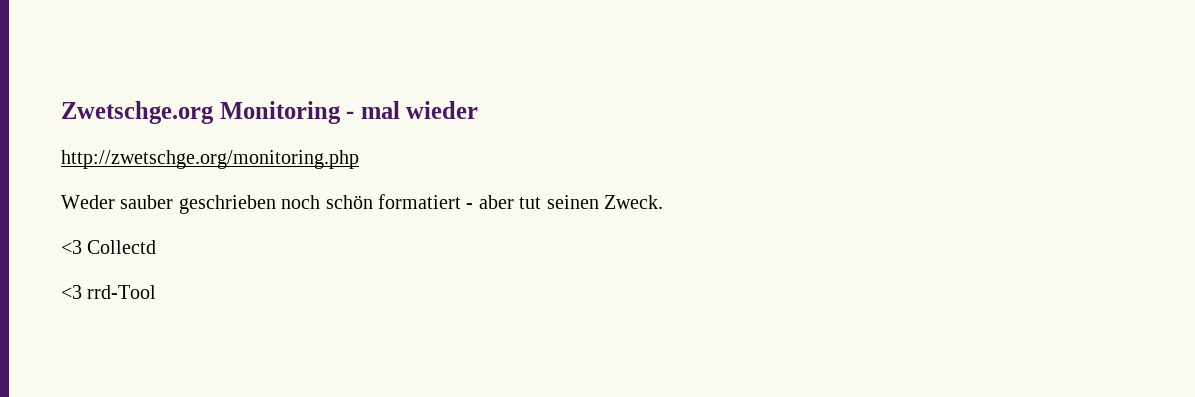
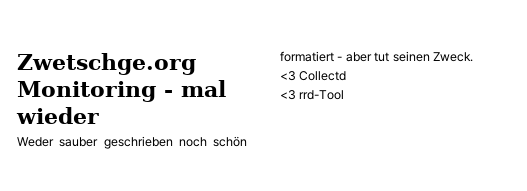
[61,150,359,169] // http://zwetschge.org/monitoring.php -> (99, 115) none

